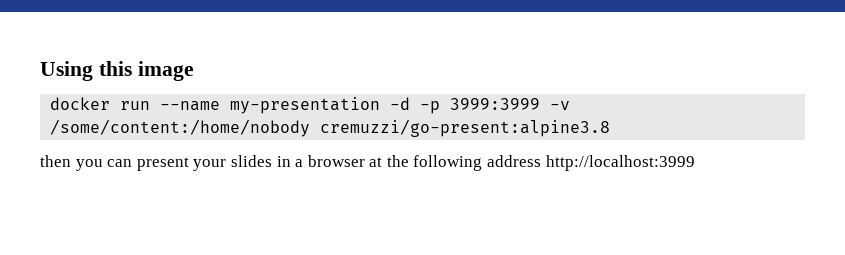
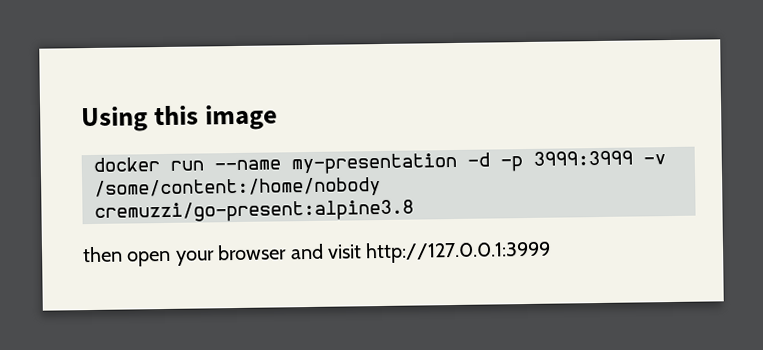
[75,155,695,171] you can present your slides in a browser at the following address http://localhost:3999 -> [127,240,552,267] open your browser and visit http://127.0.0.1:3999

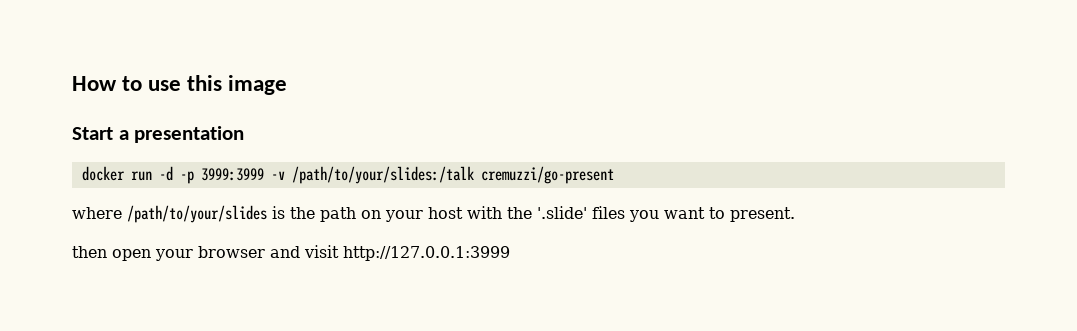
[81,106,148,133] Using -> [72,76,182,91] How to use
(279, 117) none -> [72,126,245,143] // Start a presentation
[214,152,457,175] --name my-presentation -> (152, 176) none
[94,177,381,199] [94,199,414,223] /some/content:/home/nobody cremuzzi/go-present:alpine3.8 -> [291,166,614,184] [72,205,795,223] /path/to/your/slides:/talk cremuzzi/go-present // where /path/to/your/slides is the path on your host with the '.slide' files you want to present.

